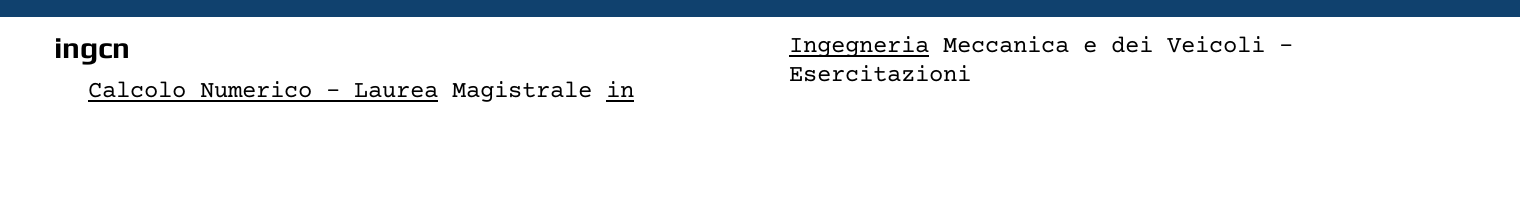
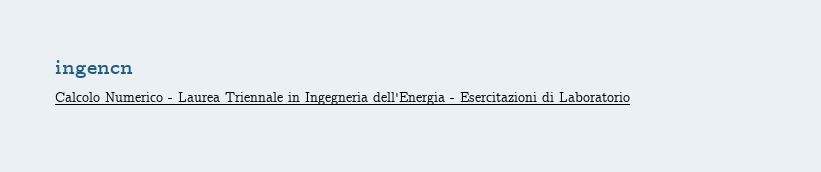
[54,38,130,65] ingcn -> [55,60,133,78] ingencn
[451,81,592,102] Magistrale -> [225,92,283,102] Triennale
[943,36,1293,53] [789,65,971,82] Meccanica e dei Veicoli - Esercitazioni -> [373,92,630,105] dell'Energia - Esercitazioni di Laboratorio

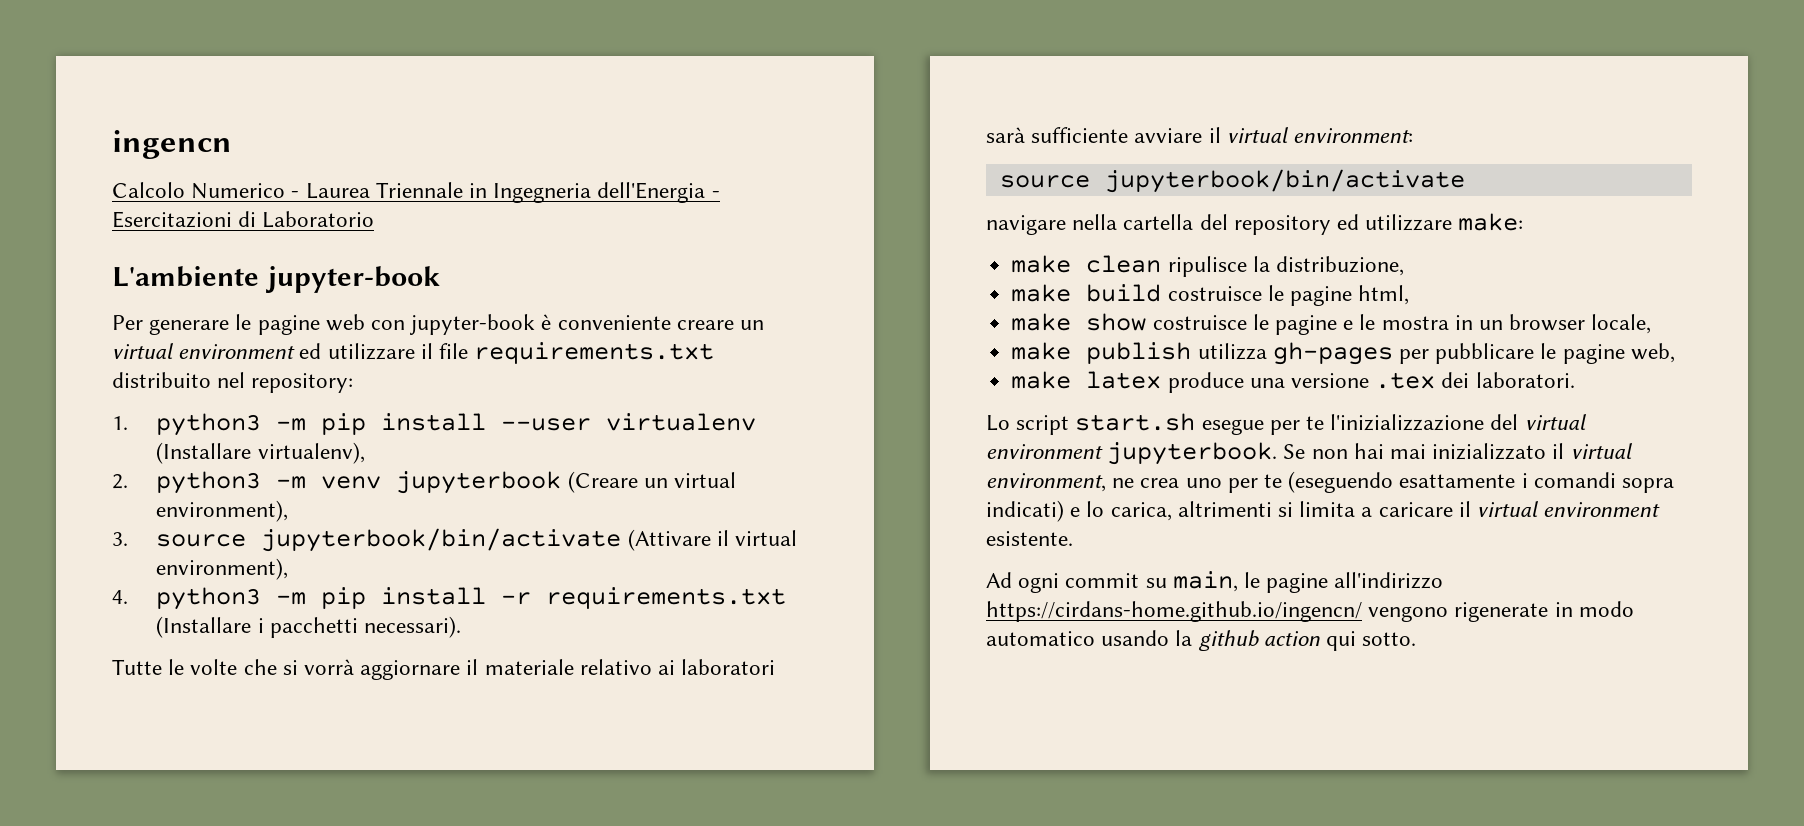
(630, 97) none -> [112,266,440,293] [112,314,765,335] [112,342,715,364] [112,372,354,393] [112,413,757,436] [156,442,365,464] [112,471,737,494] [156,500,289,522] [112,528,798,552] [156,558,289,580] [112,587,787,610] [156,616,462,638] [112,659,776,680] [986,127,1414,143] [999,169,1465,193] [986,213,1524,235] [1011,255,1404,277] [1011,284,1410,306] [1011,313,1652,335] [1011,342,1675,365] [1011,371,1575,393] [986,413,1587,435] [986,442,1633,465] [986,471,1675,493] [986,500,1661,522] [986,531,1073,546] [986,571,1444,593] [986,601,1634,622] [986,630,1417,651] // L'ambiente jupyter-book // Per generare le pagine web con jupyter-book è conveniente creare un virtual environment ed utilizzare il file requirements.txt distribuito nel repository: // 1. python3 -m pip install --user virtualenv (Installare virtualenv), // 2. python3 -m venv jupyterbook (Creare un virtual environment), // 3. source jupyterbook/bin/activate (Attivare il virtual environment), // 4. python3 -m pip install -r requirements.txt (Installare i pacchetti necessari). // Tutte le volte che si vorrà aggiornare il materiale relativo ai laboratori sarà sufficiente avviare il virtual environment: // source jupyterbook/bin/activate // navigare nella cartella del repository ed utilizzare make: // make clean ripulisce la distribuzione, // make build costruisce le pagine html, // make show costruisce le pagine e le mostra in un browser locale, // make publish utilizza gh-pages per pubblicare le pagine web, // make latex produce una versione .tex dei laboratori. // Lo script start.sh esegue per te l'inizializzazione del virtual environment jupyterbook. Se non hai mai inizializzato il virtual environment, ne crea uno per te (eseguendo esattamente i comandi sopra indicati) e lo carica, altrimenti si limita a caricare il virtual environment esistente. // Ad ogni commit su main, le pagine all'indirizzo https://cirdans-home.github.io/ingencn/ vengono rigenerate in modo automatico usando la github action qui sotto.

